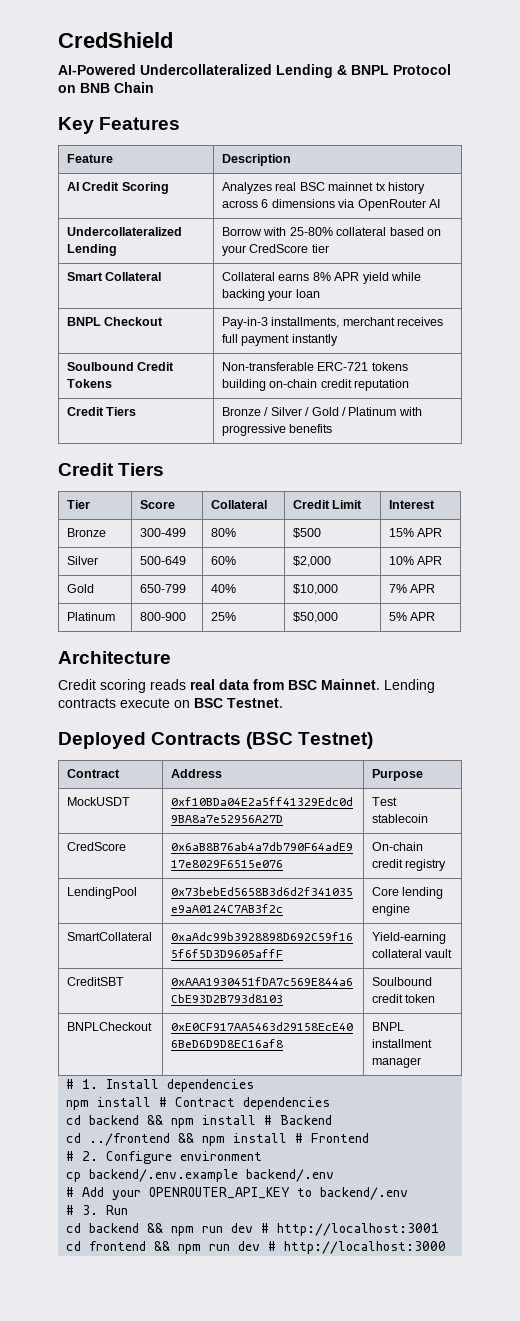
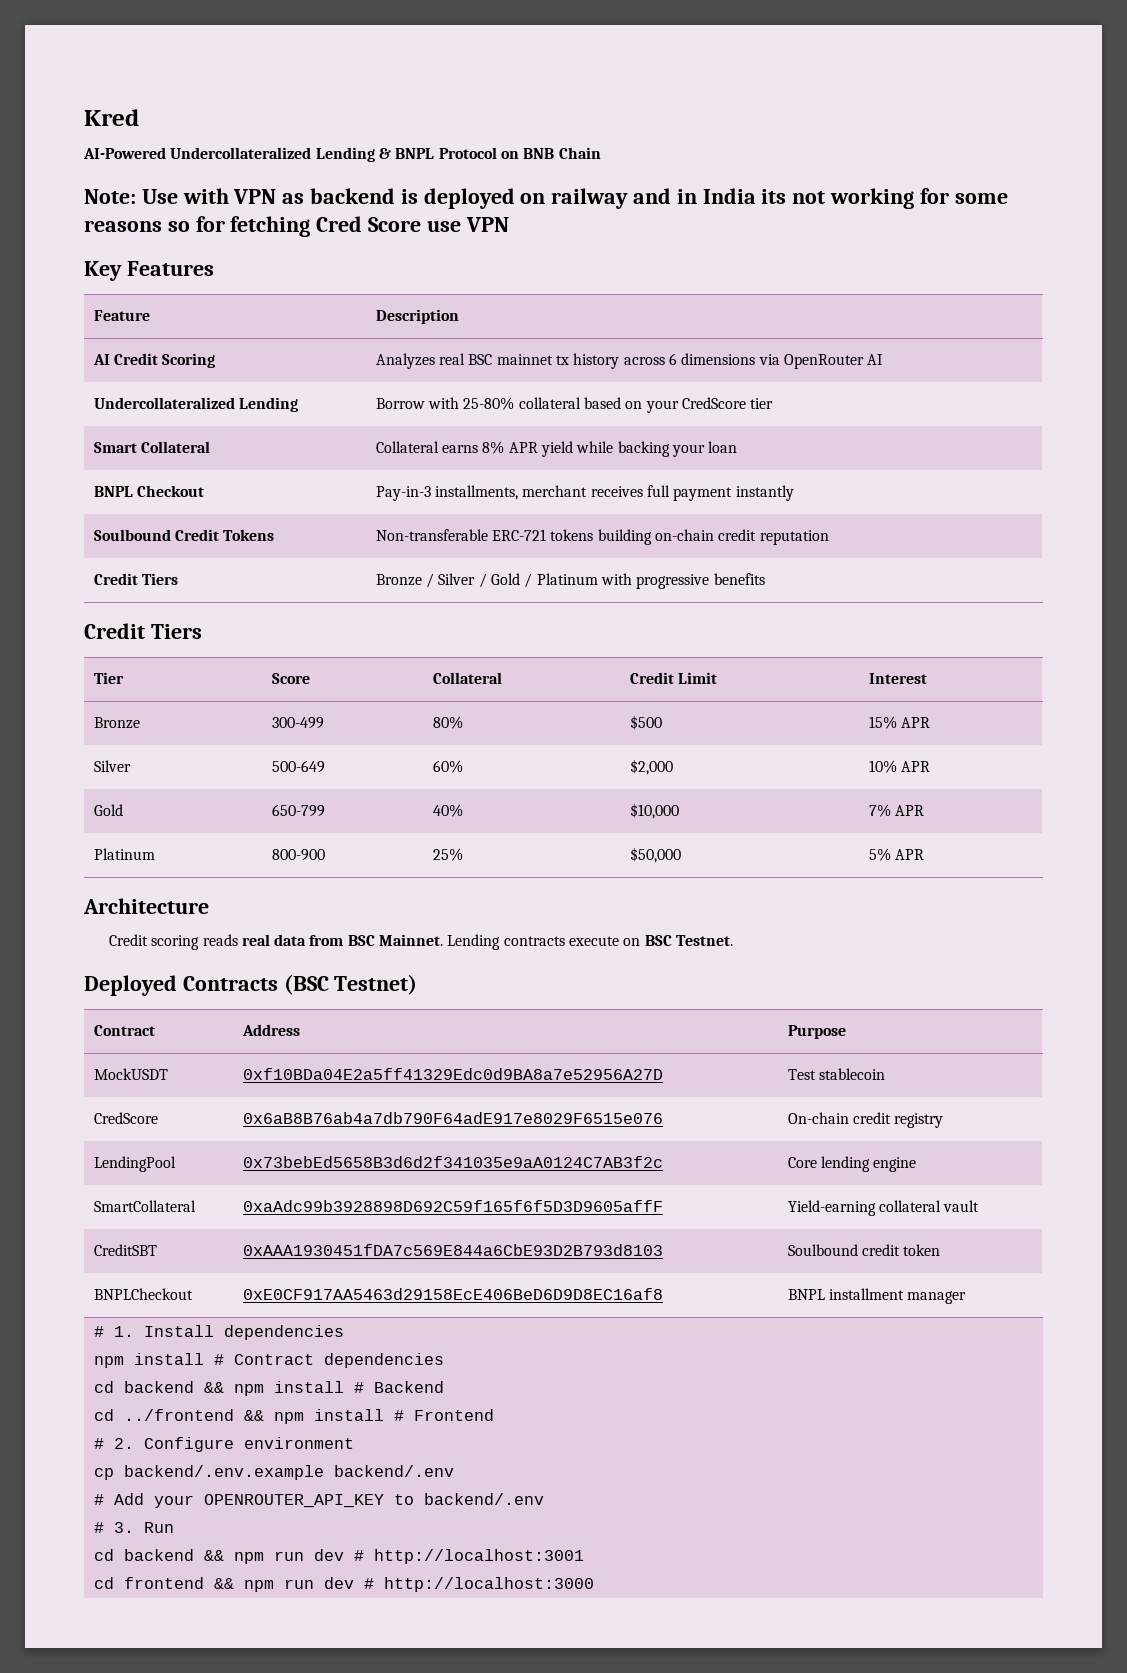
[58,32,173,48] CredShield -> [84,109,139,126] Kred
(154, 87) none -> [84,188,1008,209] [84,216,509,237] // Note: Use with VPN as backend is deployed on railway and in India its not working for some reasons so for fetching Cred Score use VPN

